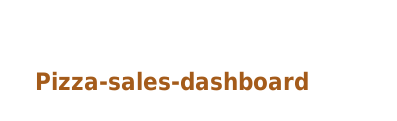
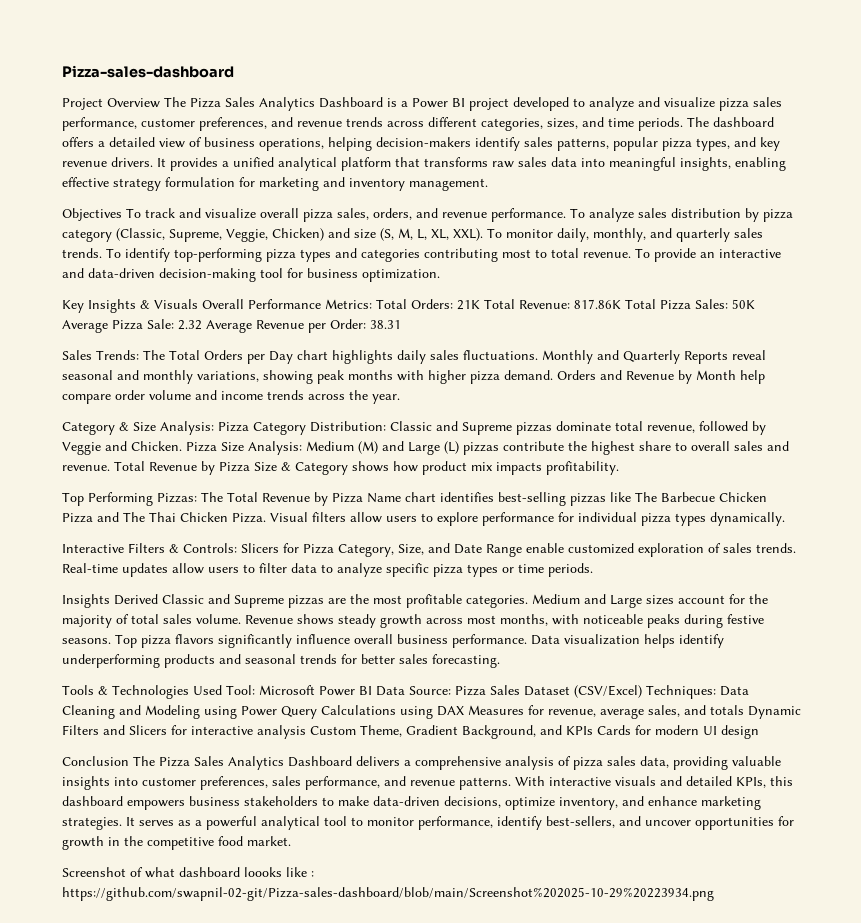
(309, 81) none -> [62,97,782,111] [62,117,774,131] [62,137,780,151] [62,157,786,171] [62,177,488,191] [62,208,793,222] [62,228,763,242] [62,248,781,262] [62,268,440,282] [62,299,755,313] [62,319,401,333] [62,350,766,364] [62,370,765,384] [62,390,400,404] [62,421,766,435] [62,441,789,455] [62,461,619,475] [62,492,767,506] [62,512,785,526] [62,543,796,557] [62,563,593,577] [62,594,768,608] [62,614,764,628] [62,634,724,648] [62,654,500,668] [62,685,749,699] [62,705,801,719] [62,725,759,739] [62,756,781,770] [62,776,793,790] [62,796,761,810] [62,816,794,830] [62,836,291,850] [62,867,314,878] [62,887,714,901] // Project Overview The Pizza Sales Analytics Dashboard is a Power BI project developed to analyze and visualize pizza sales performance, customer preferences, and revenue trends across different categories, sizes, and time periods. The dashboard offers a detailed view of business operations, helping decision-makers identify sales patterns, popular pizza types, and key revenue drivers. It provides a unified analytical platform that transforms raw sales data into meaningful insights, enabling effective strategy formulation for marketing and inventory management. // Objectives To track and visualize overall pizza sales, orders, and revenue performance. To analyze sales distribution by pizza category (Classic, Supreme, Veggie, Chicken) and size (S, M, L, XL, XXL). To monitor daily, monthly, and quarterly sales trends. To identify top-performing pizza types and categories contributing most to total revenue. To provide an interactive and data-driven decision-making tool for business optimization. // Key Insights & Visuals Overall Performance Metrics: Total Orders: 21K Total Revenue: 817.86K Total Pizza Sales: 50K Average Pizza Sale: 2.32 Average Revenue per Order: 38.31 // Sales Trends: The Total Orders per Day chart highlights daily sales fluctuations. Monthly and Quarterly Reports reveal seasonal and monthly variations, showing peak months with higher pizza demand. Orders and Revenue by Month help compare order volume and income trends across the year. // Category & Size Analysis: Pizza Category Distribution: Classic and Supreme pizzas dominate total revenue, followed by Veggie and Chicken. Pizza Size Analysis: Medium (M) and Large (L) pizzas contribute the highest share to overall sales and revenue. Total Revenue by Pizza Size & Category shows how product mix impacts profitability. // Top Performing Pizzas: The Total Revenue by Pizza Name chart identifies best-selling pizzas like The Barbecue Chicken Pizza and The Thai Chicken Pizza. Visual filters allow users to explore performance for individual pizza types dynamically. // Interactive Filters & Controls: Slicers for Pizza Category, Size, and Date Range enable customized exploration of sales trends. Real-time updates allow users to filter data to analyze specific pizza types or time periods. // Insights Derived Classic and Supreme pizzas are the most profitable categories. Medium and Large sizes account for the majority of total sales volume. Revenue shows steady growth across most months, with noticeable peaks during festive seasons. Top pizza flavors significantly influence overall business performance. Data visualization helps identify underperforming products and seasonal trends for better sales forecasting. // Tools & Technologies Used Tool: Microsoft Power BI Data Source: Pizza Sales Dataset (CSV/Excel) Techniques: Data Cleaning and Modeling using Power Query Calculations using DAX Measures for revenue, average sales, and totals Dynamic Filters and Slicers for interactive analysis Custom Theme, Gradient Background, and KPIs Cards for modern UI design // Conclusion The Pizza Sales Analytics Dashboard delivers a comprehensive analysis of pizza sales data, providing valuable insights into customer preferences, sales performance, and revenue patterns. With interactive visuals and detailed KPIs, this dashboard empowers business stakeholders to make data-driven decisions, optimize inventory, and enhance marketing strategies. It serves as a powerful analytical tool to monitor performance, identify best-sellers, and uncover opportunities for growth in the competitive food market. // Screenshot of what dashboard loooks like : https://github.com/swapnil-02-git/Pizza-sales-dashboard/blob/main/Screenshot%202025-10-29%20223934.png

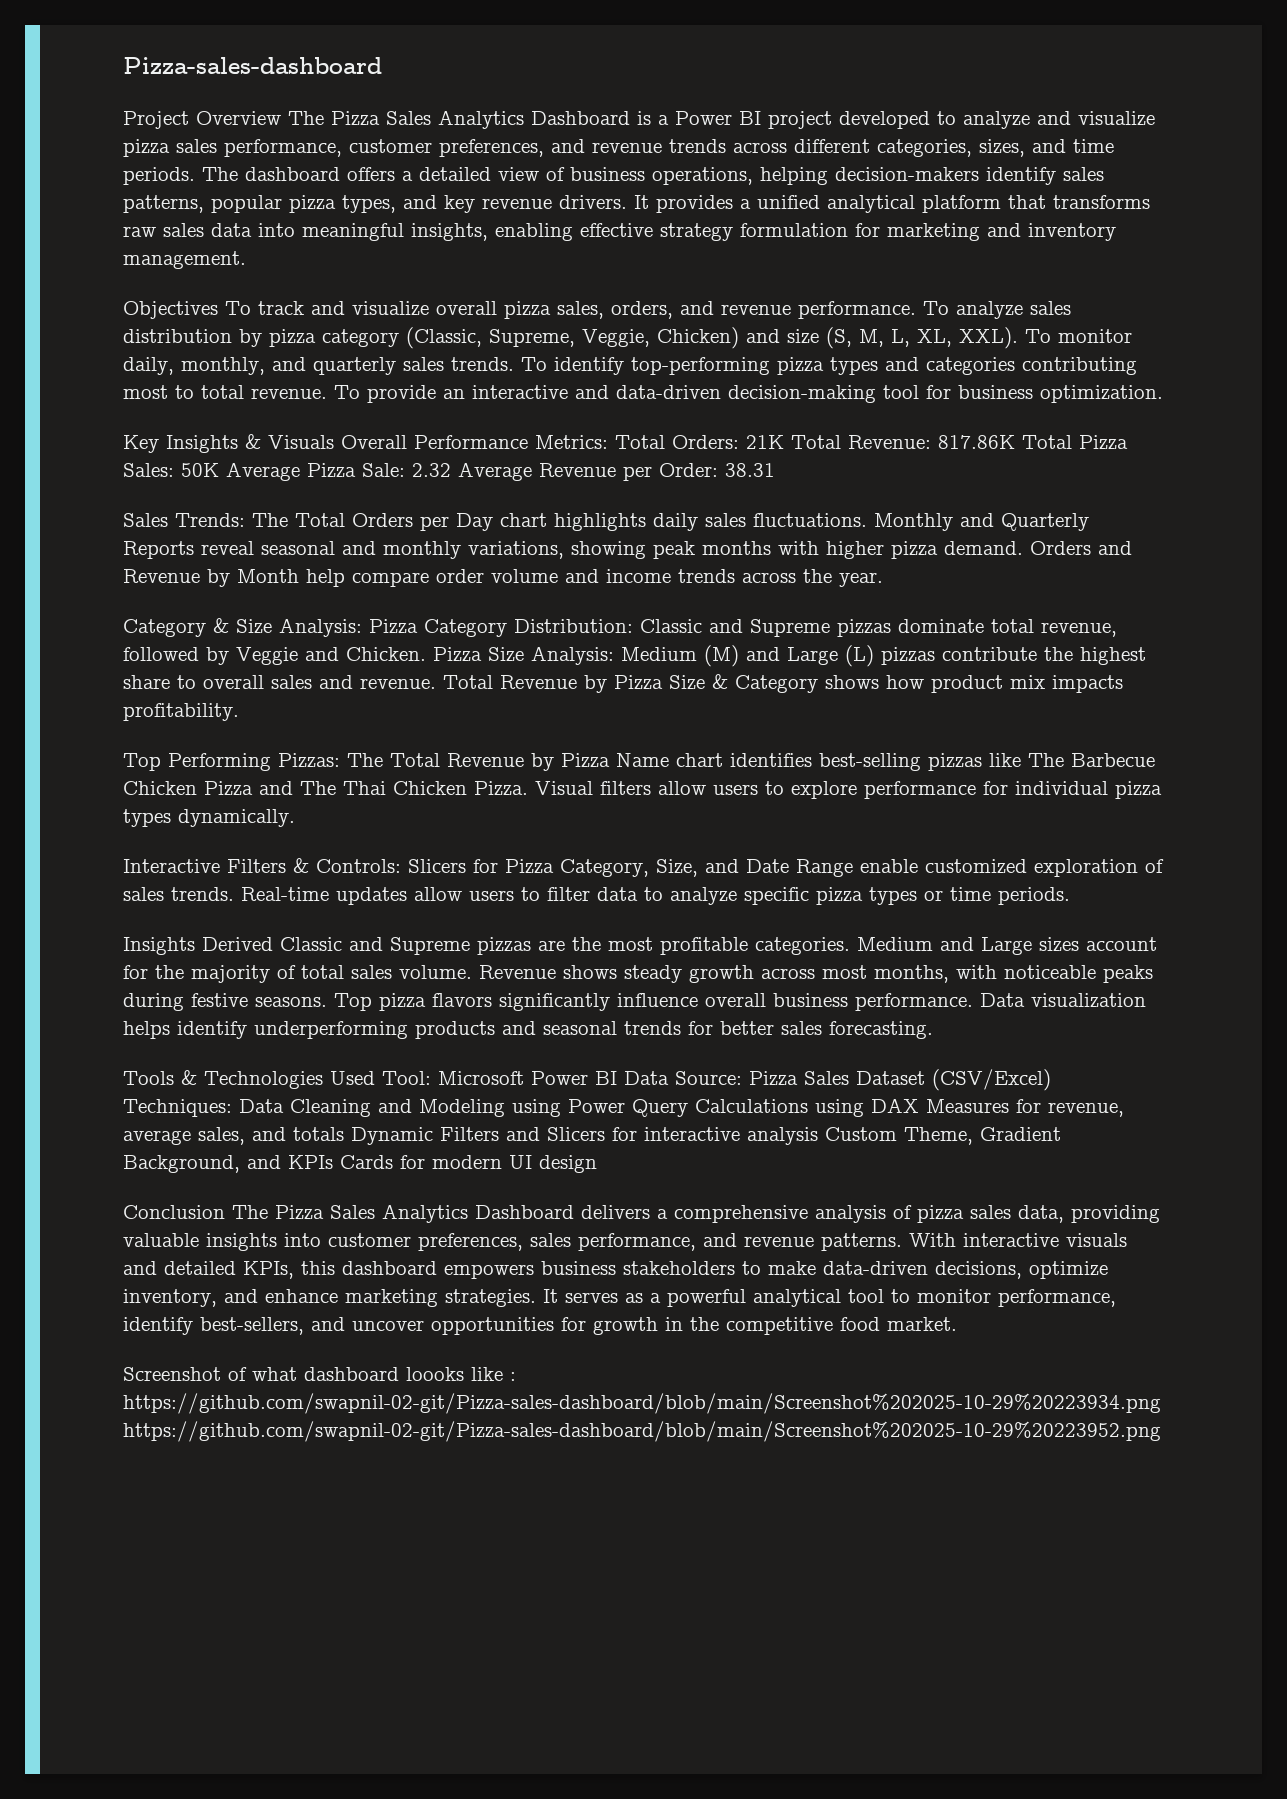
(714, 894) none -> [123,1421,1161,1442] https://github.com/swapnil-02-git/Pizza-sales-dashboard/blob/main/Screenshot%202025-10-29%20223952.png

